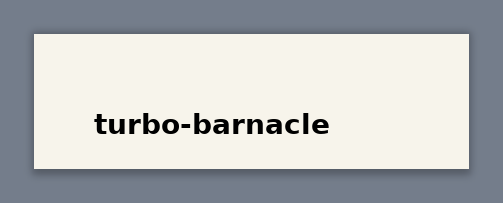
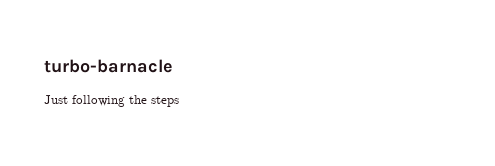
(330, 123) none -> [44,95,179,107] // Just following the steps

